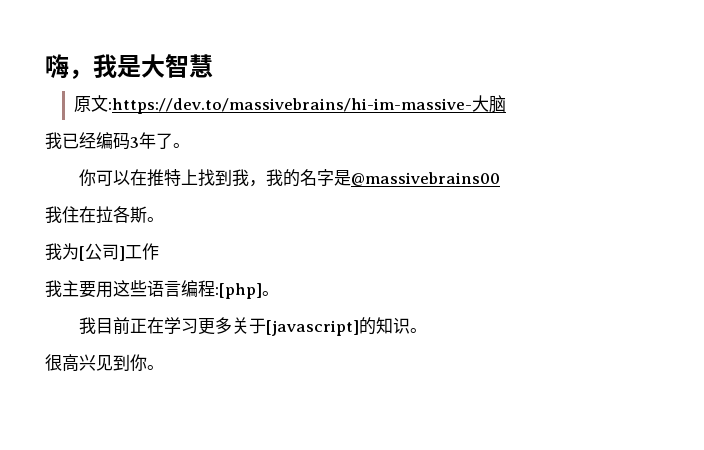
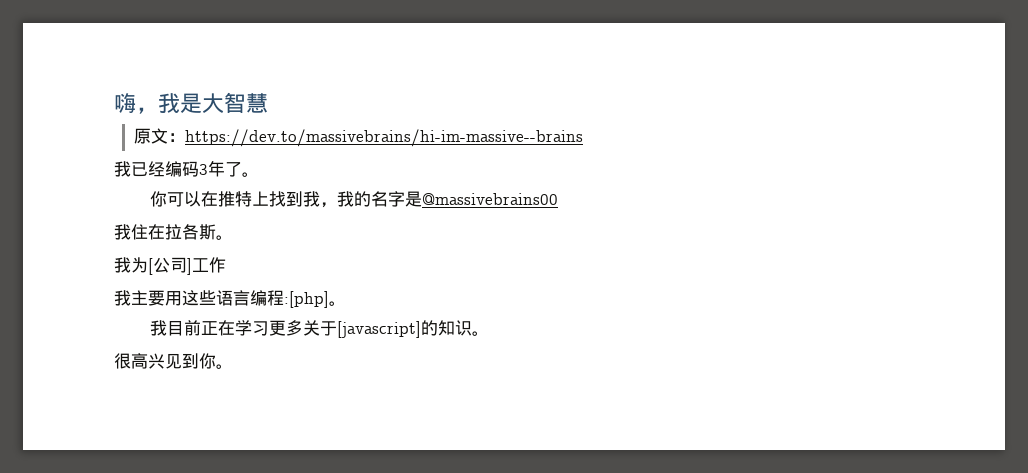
[107,95,506,114] :https://dev.to/massivebrains/hi-im-massive-大脑 -> [168,129,584,147] ：https://dev.to/massivebrains/hi-im-massive--brains

